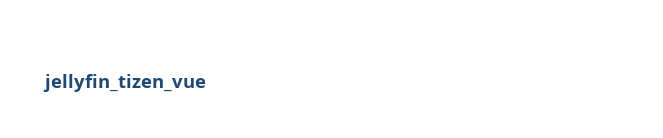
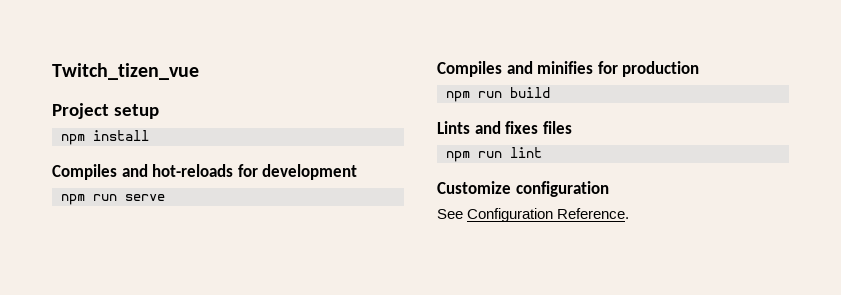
[43,74,206,92] jellyfin_tizen_vue -> [52,63,199,80] [52,103,159,119] [61,130,149,145] [52,164,358,180] [61,194,165,205] [437,61,700,77] [446,87,550,102] [437,121,572,134] [446,147,542,162] [437,181,609,197] [437,208,630,222] Twitch_tizen_vue // Project setup // npm install // Compiles and hot-reloads for development // npm run serve // Compiles and minifies for production // npm run build // Lints and fixes files // npm run lint // Customize configuration // See Configuration Reference.

